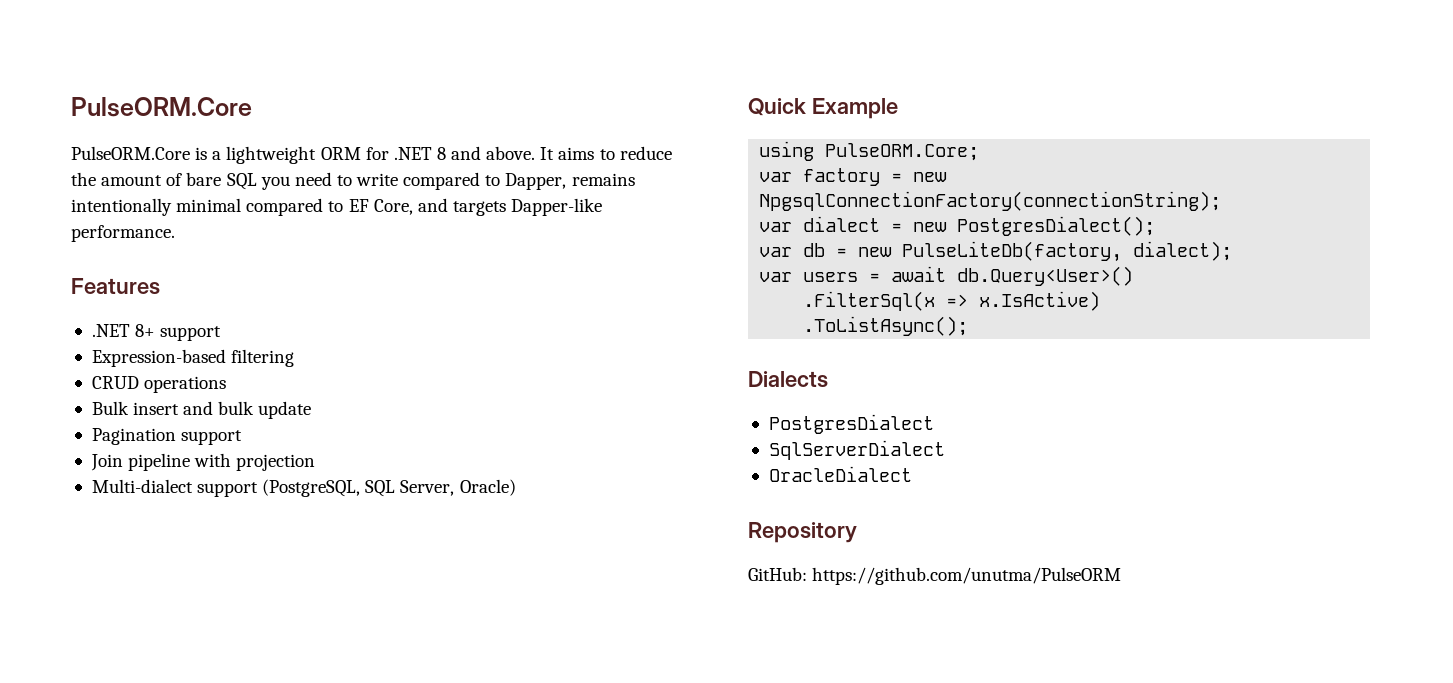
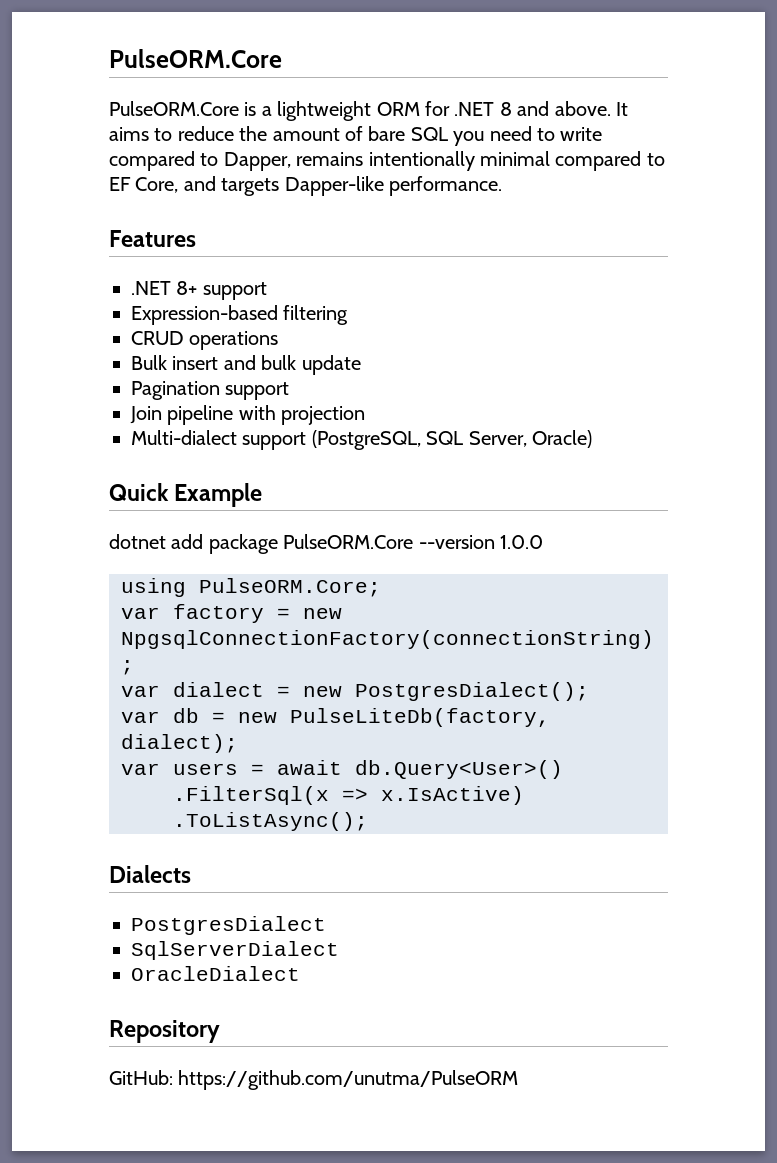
(898, 108) none -> [109,534,543,554] // dotnet add package PulseORM.Core --version 1.0.0

